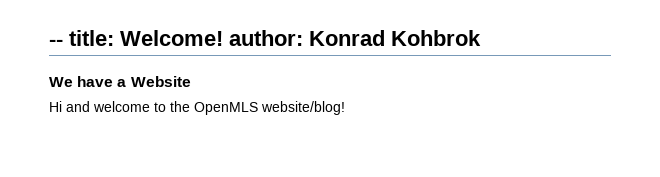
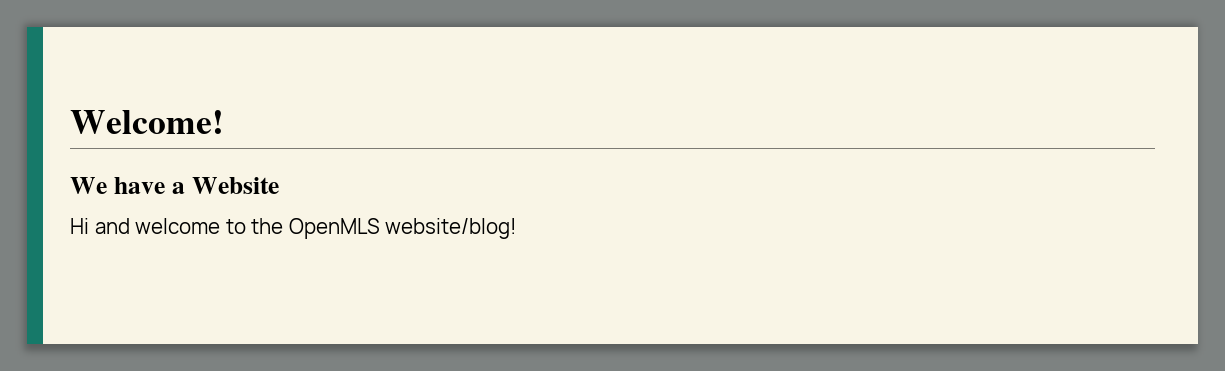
[49,30,114,46] -- title: -> (70, 122) none
[229,30,481,46] author: Konrad Kohbrok -> (224, 122) none

